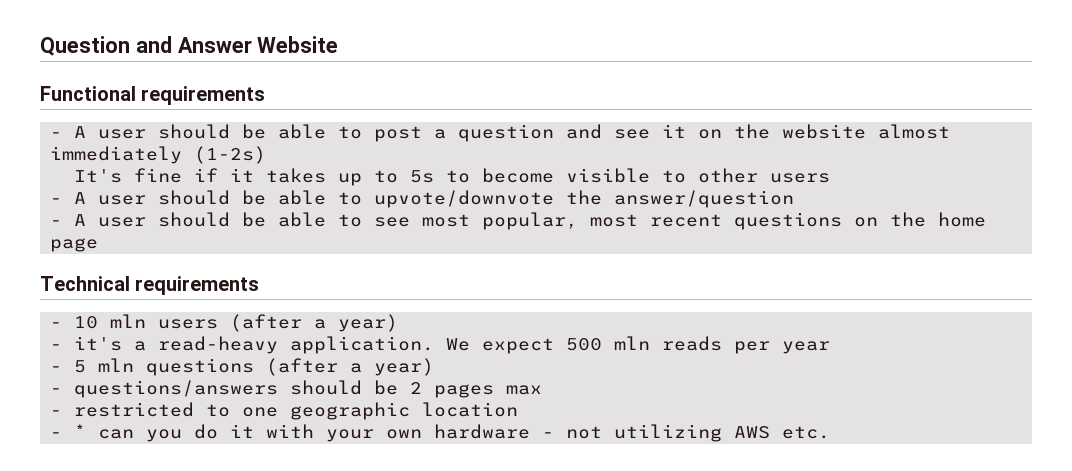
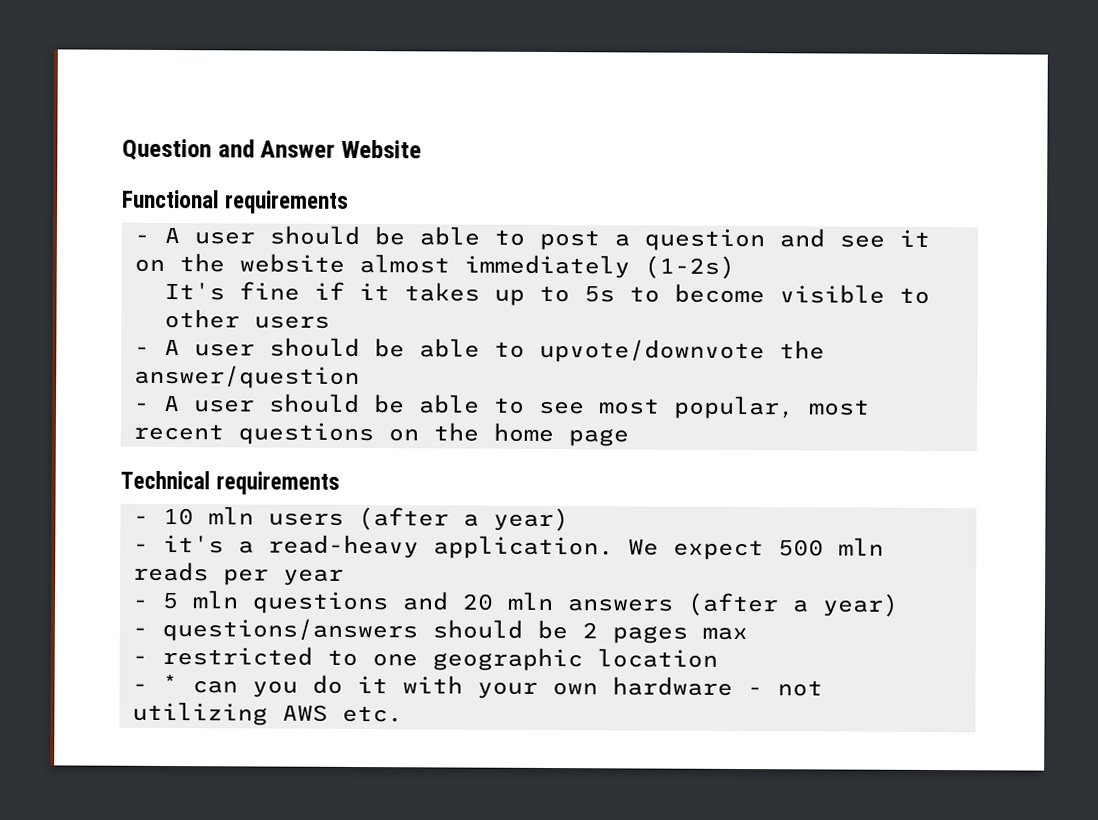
(255, 367) none -> [401,591,674,612] and 20 mln answers

